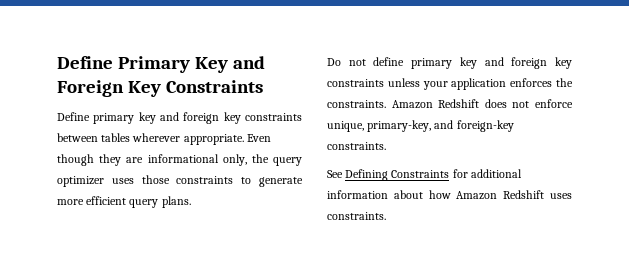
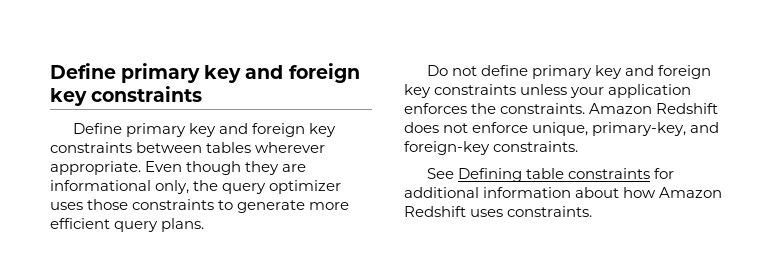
[57,56,265,73] [57,80,263,97] Define Primary Key and Foreign Key Constraints -> [50,63,360,83] [50,86,203,106] Define primary key and foreign key constraints
[391,170,450,178] Constraints -> [526,168,651,179] table constraints

